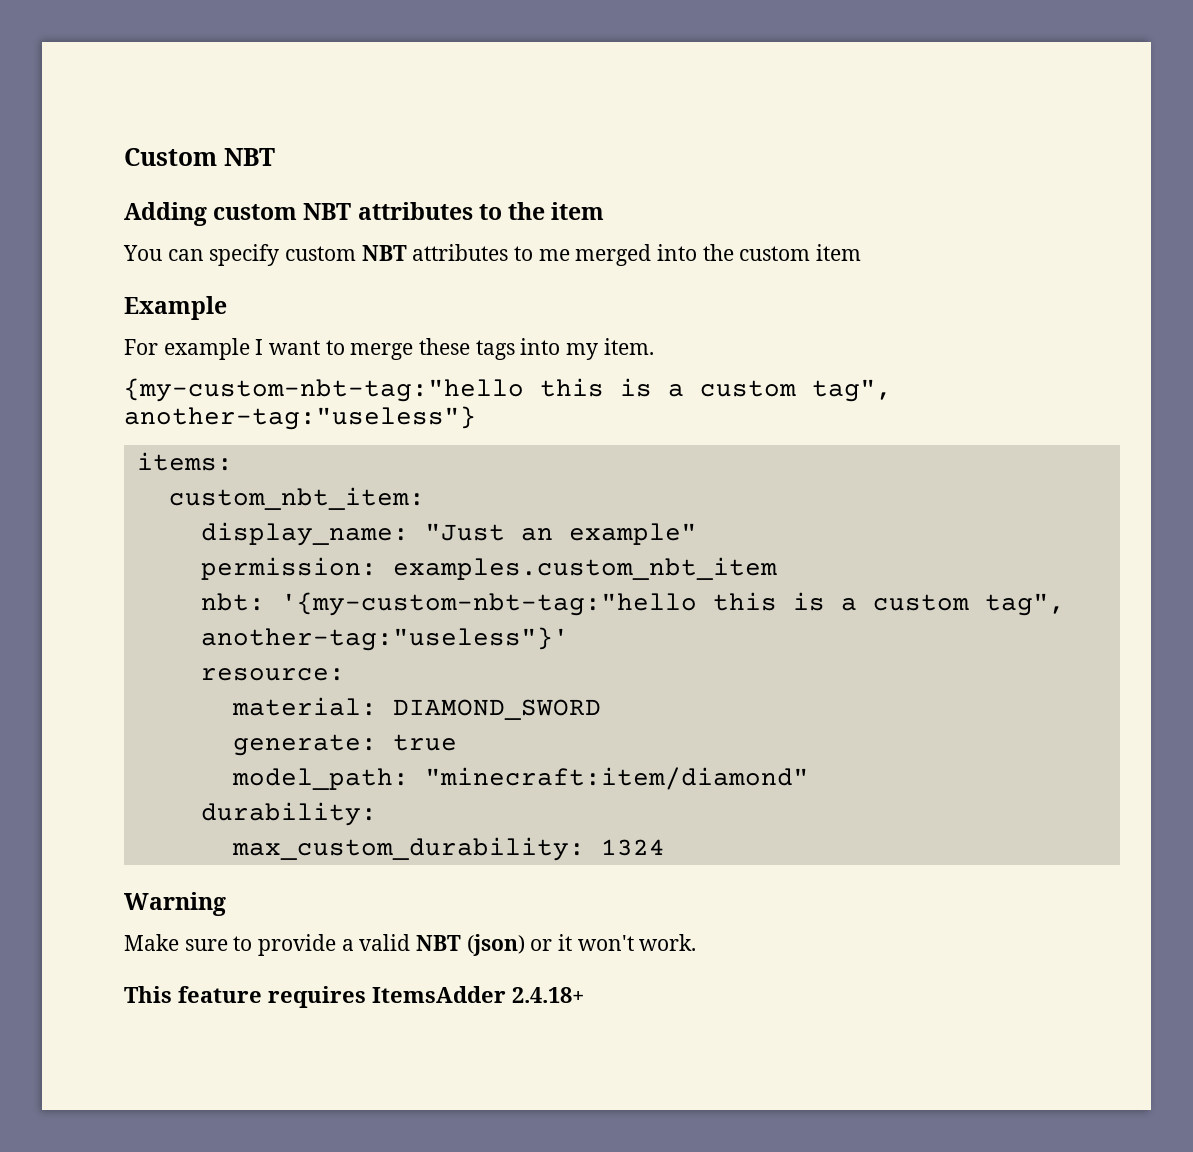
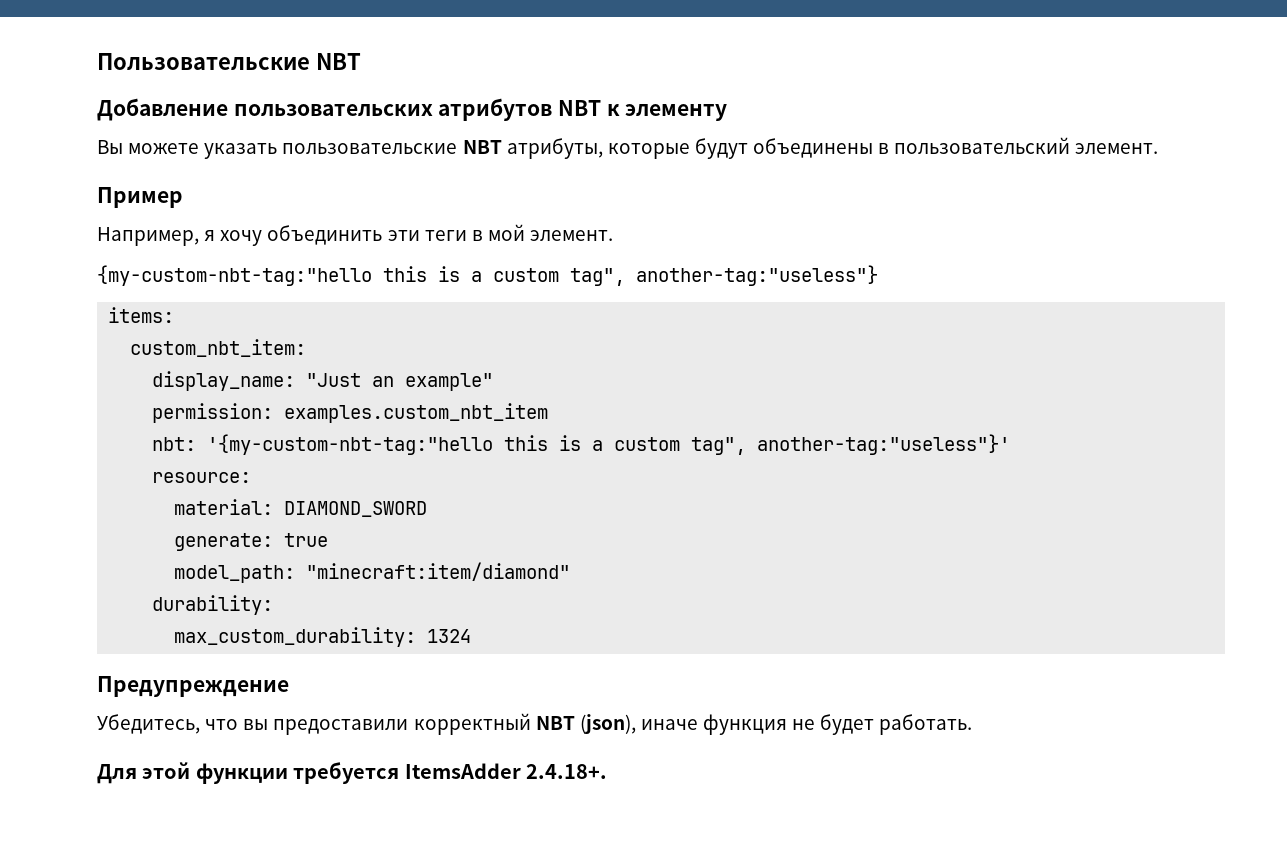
[124,148,217,166] Custom -> [97,53,310,70] Пользовательские
[124,202,605,226] [123,244,862,266] [124,296,227,320] [124,338,654,360] Adding custom NBT attributes to the item // You can specify custom NBT attributes to me merged into the custom item // Example // For example I want to merge these tags into my item. -> [97,98,728,121] [97,137,1159,159] [97,187,183,208] [97,224,614,246] Добавление пользовательских атрибутов NBT к элементу // Вы можете указать пользовательские NBT атрибуты, которые будут объединены в пользовательский элемент. // Пример // Например, я хочу объединить эти теги в мой элемент.
[124,892,226,916] [124,934,697,956] [124,986,584,1008] Warning // Make sure to provide a valid NBT (json) or it won't work. // This feature requires ItemsAdder 2.4.18+ -> [97,676,289,697] [97,713,973,735] [97,762,607,784] Предупреждение // Убедитесь, что вы предоставили корректный NBT (json), иначе функция не будет работать. // Для этой функции требуется ItemsAdder 2.4.18+.

